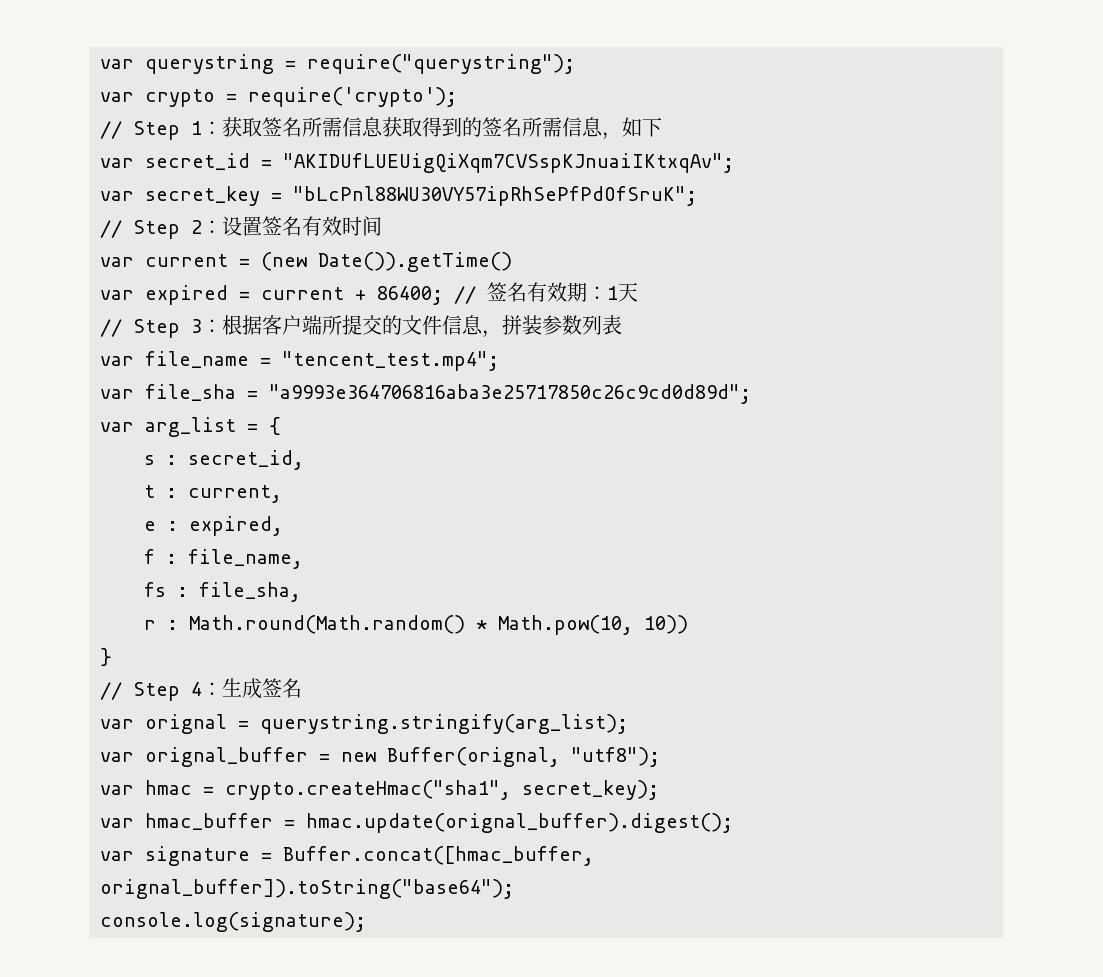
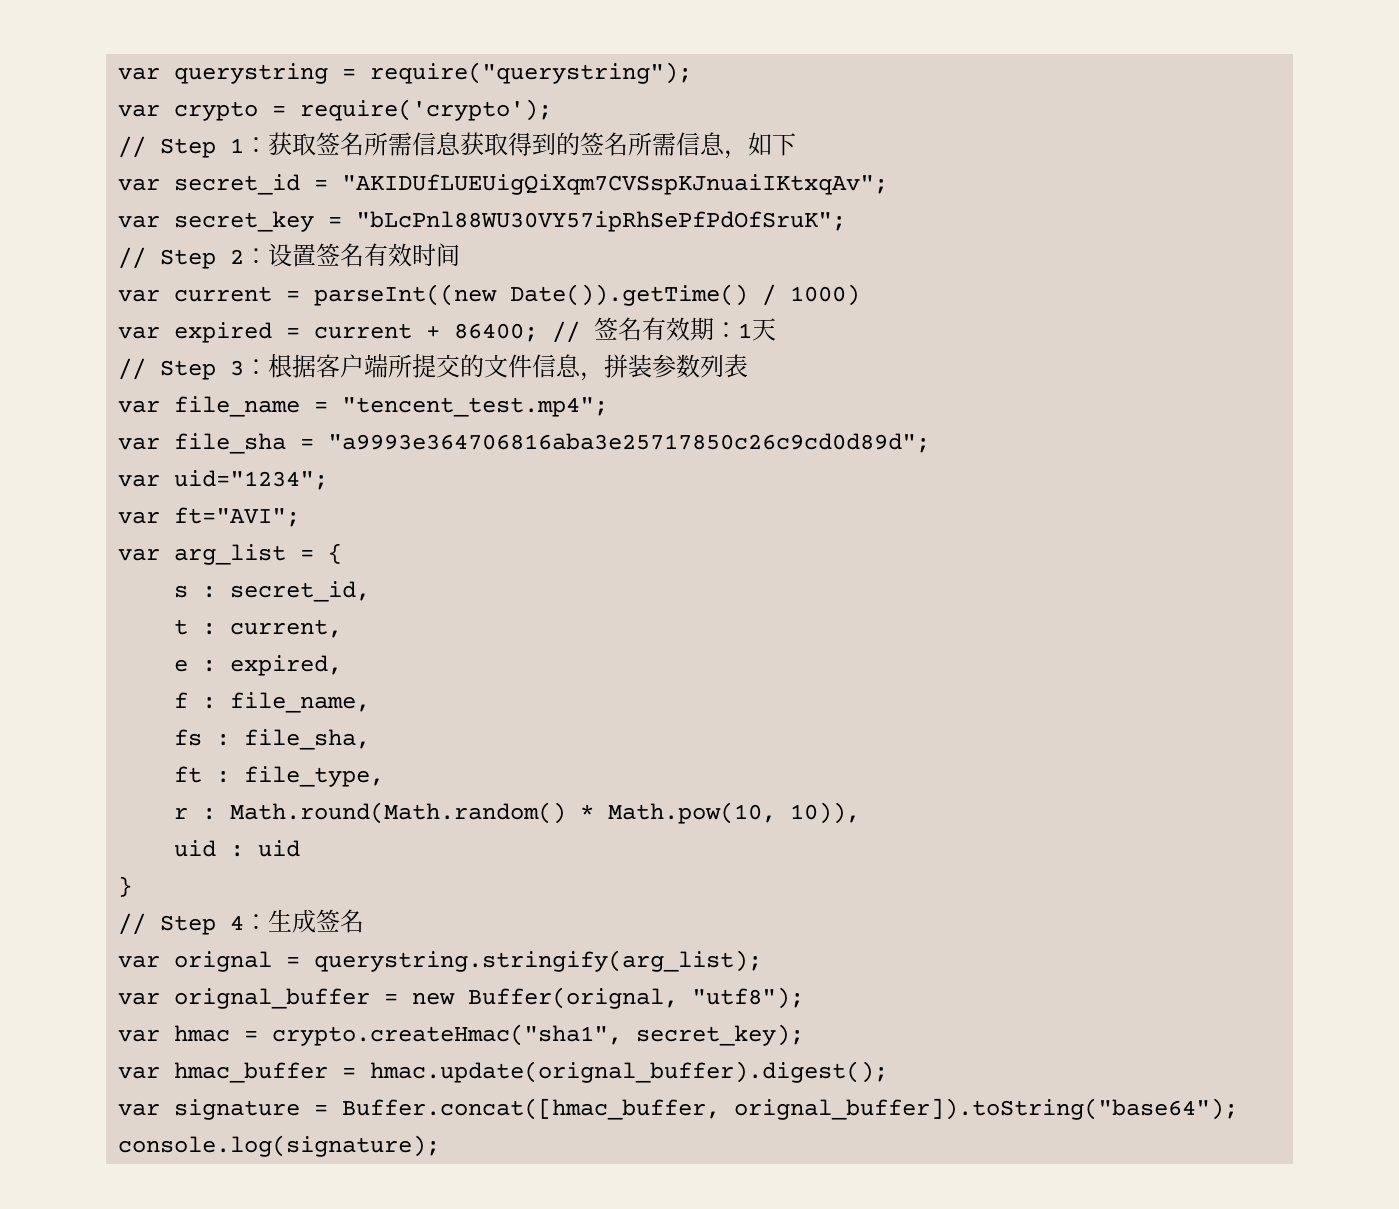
[261,252,308,271] (new -> [314,284,497,306] parseInt((new
(513, 262) none -> [762,284,860,306] / 1000)
(752, 394) none -> [118,470,328,490] [118,507,300,527] // var uid="1234"; // var ft="AVI";
(302, 592) none -> [174,766,384,787] // ft : file_type,
[644,615,689,634] 10)) -> [790,802,860,824] [174,840,300,857] 10)), // uid : uid

